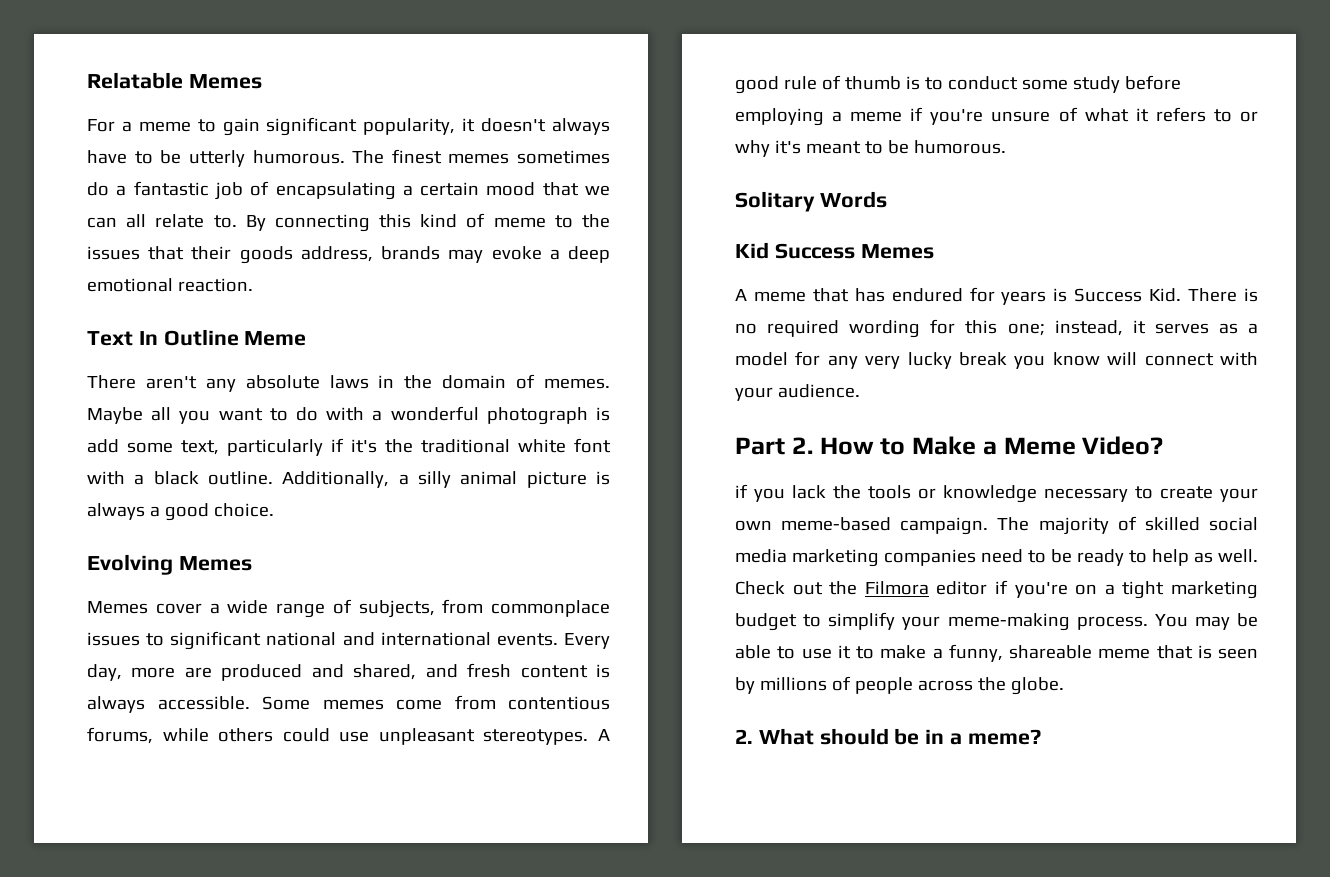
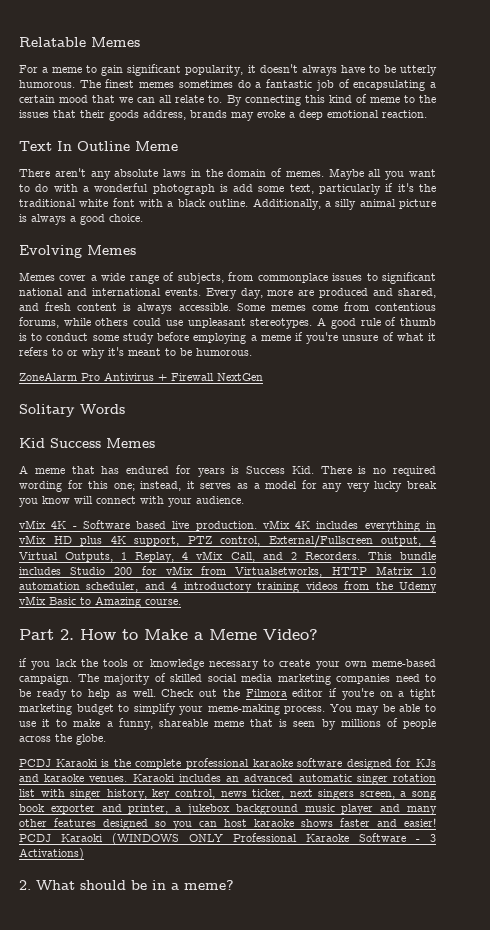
(1006, 147) none -> [19,372,263,381] // ZoneAlarm Pro Antivirus + Firewall NextGen
(860, 391) none -> [19,520,436,532] [19,535,436,548] [19,551,436,563] [19,566,437,577] [19,581,438,593] [19,596,181,608] // vMix 4K - Software based live production. vMix 4K includes everything in vMix HD plus 4K support, PTZ control, External/Fullscreen output, 4 Virtual Outputs, 1 Replay, 4 vMix Call, and 2 Recorders. This bundle includes Studio 200 for vMix from Virtualsetworks, HTTP Matrix 1.0 automation scheduler, and 4 introductory training videos from the Udemy vMix Basic to Amazing course.
(1064, 686) none -> [19,758,437,770] [19,774,437,785] [19,789,436,800] [19,804,438,815] [19,818,436,830] [19,833,436,845] [19,848,84,860] // PCDJ Karaoki is the complete professional karaoke software designed for KJs and karaoke venues. Karaoki includes an advanced automatic singer rotation list with singer history, key control, news ticker, next singers screen, a song book exporter and printer, a jukebox background music player and many other features designed so you can host karaoke shows faster and easier! PCDJ Karaoki (WINDOWS ONLY Professional Karaoke Software - 3 Activations)

